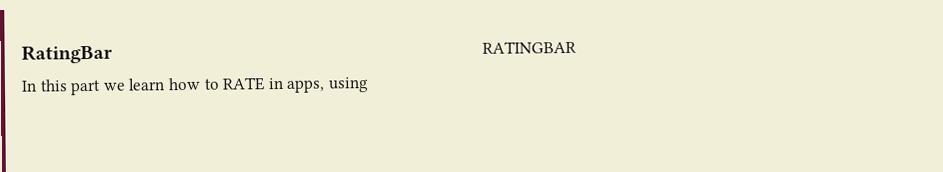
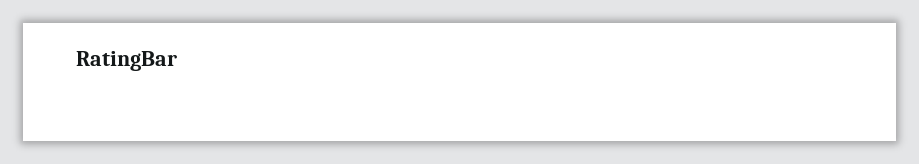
[21,77,369,96] [482,40,577,54] // In this part we learn how to RATE in apps, using RATINGBAR -> (177, 61) none

